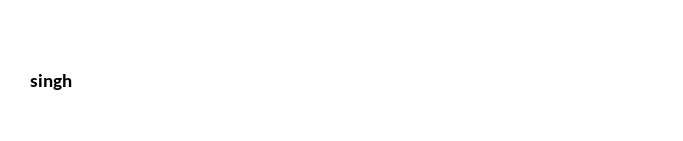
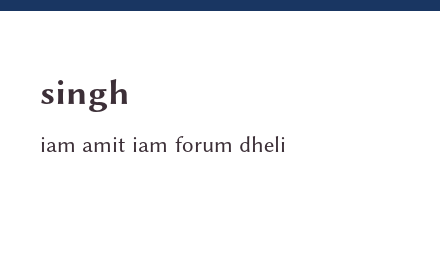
(72, 82) none -> [40,136,286,152] // iam amit iam forum dheli

